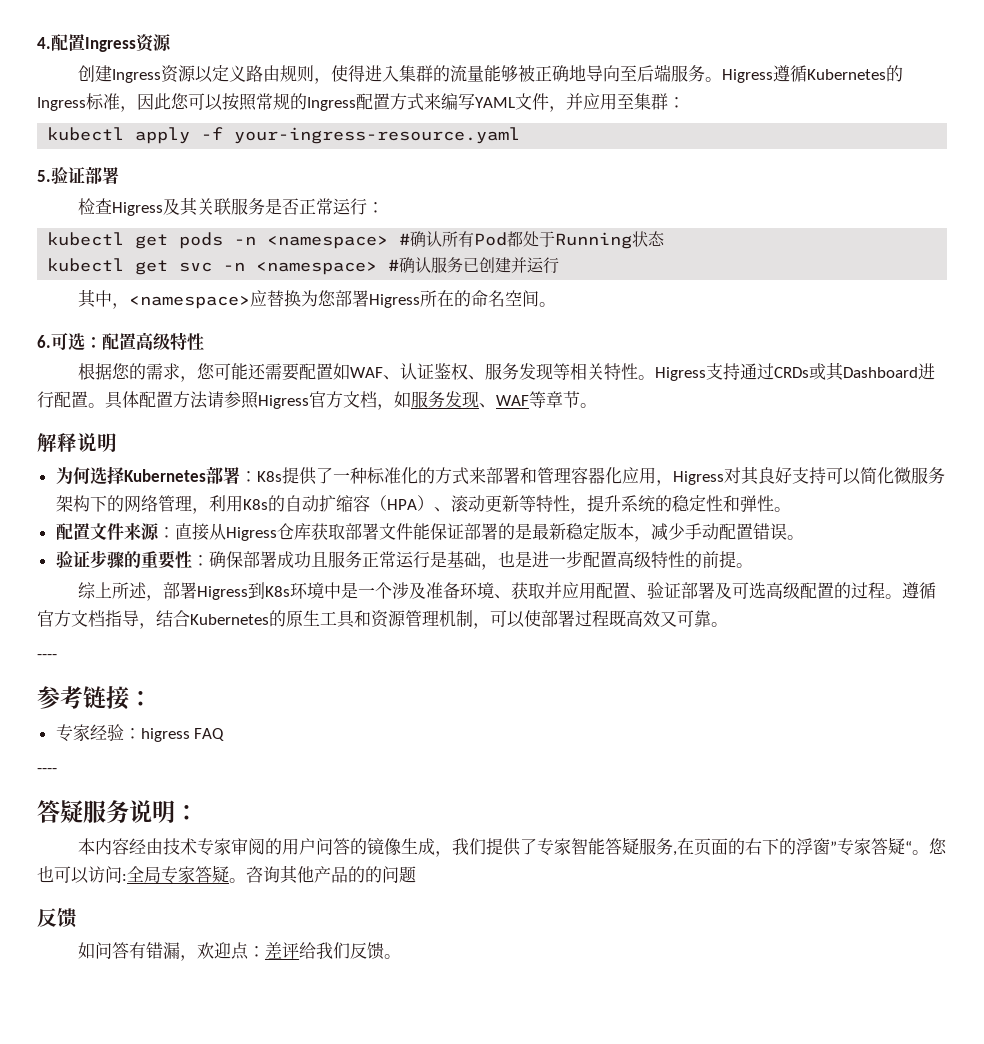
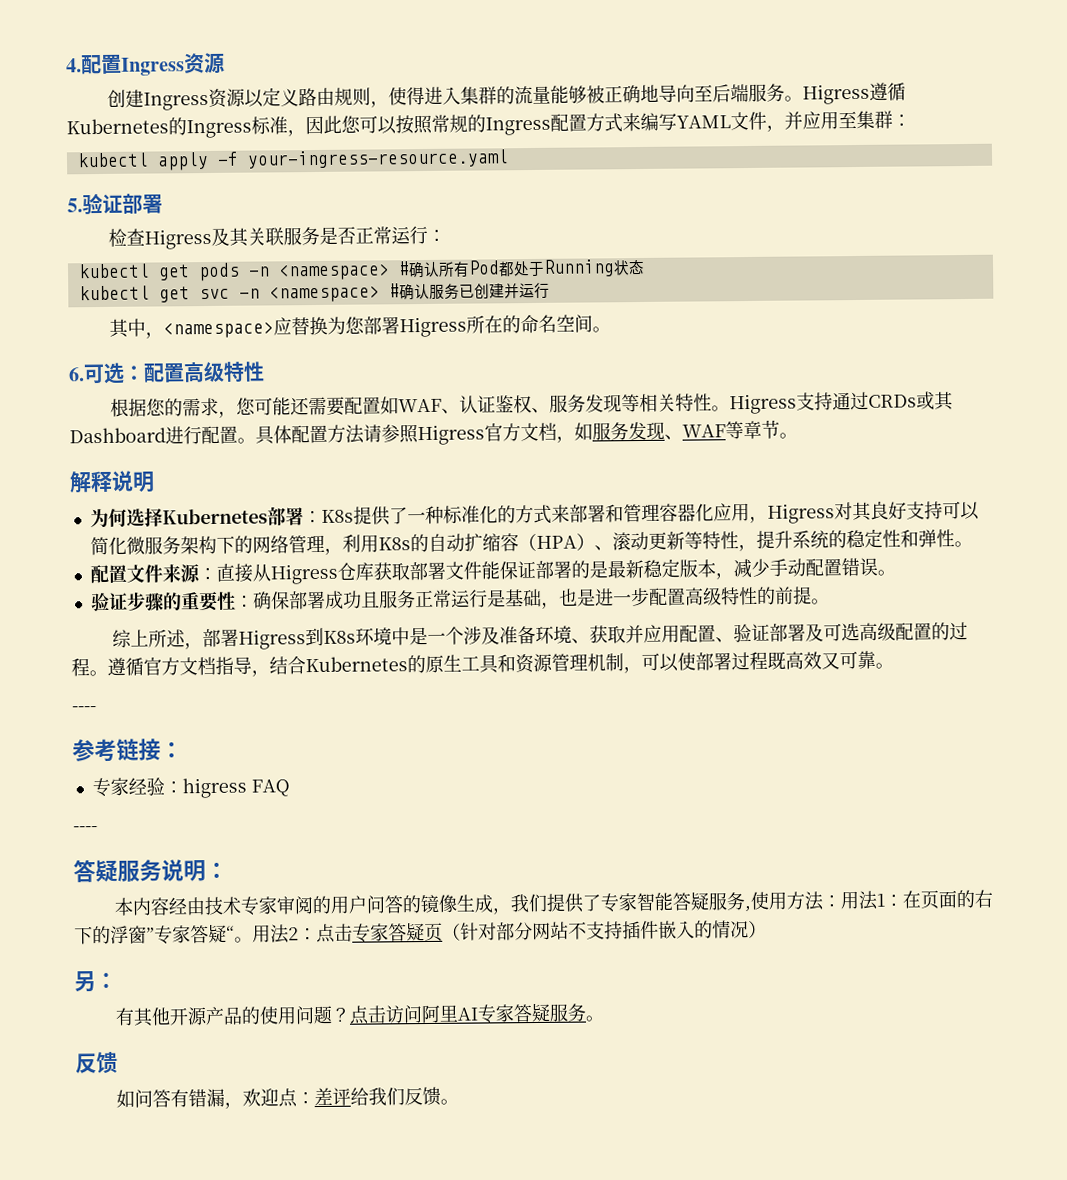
(678, 853) none -> [749,890,903,911] 使用方法：用法1：
[929,838,948,854] [37,865,416,884] 您也可以访问:全局专家答疑。咨询其他产品的的问题 -> [252,920,767,944] [74,971,117,993] [114,1002,604,1027] 用法2：点击专家答疑页（针对部分网站不支持插件嵌入的情况） // 另： // 有其他开源产品的使用问题？点击访问阿里AI专家答疑服务。

